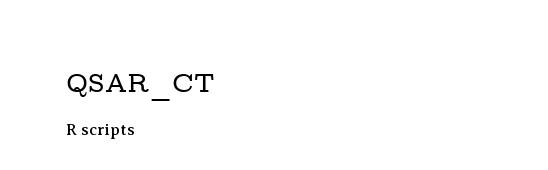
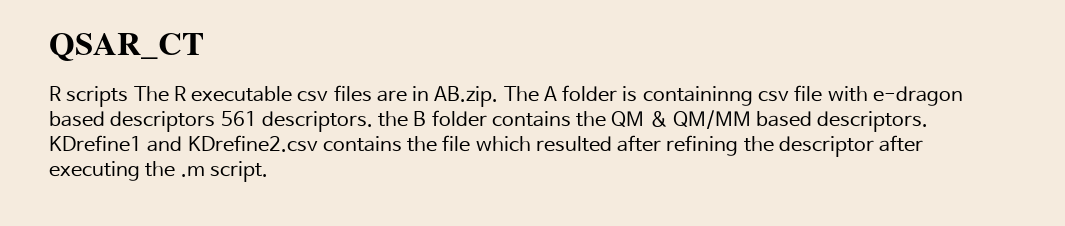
(136, 131) none -> [133,85,963,107] [49,110,929,132] [49,135,924,157] [49,161,268,182] The R executable csv files are in AB.zip. The A folder is containinng csv file with e-dragon based descriptors 561 descriptors. the B folder contains the QM & QM/MM based descriptors. KDrefine1 and KDrefine2.csv contains the file which resulted after refining the descriptor after executing the .m script.

